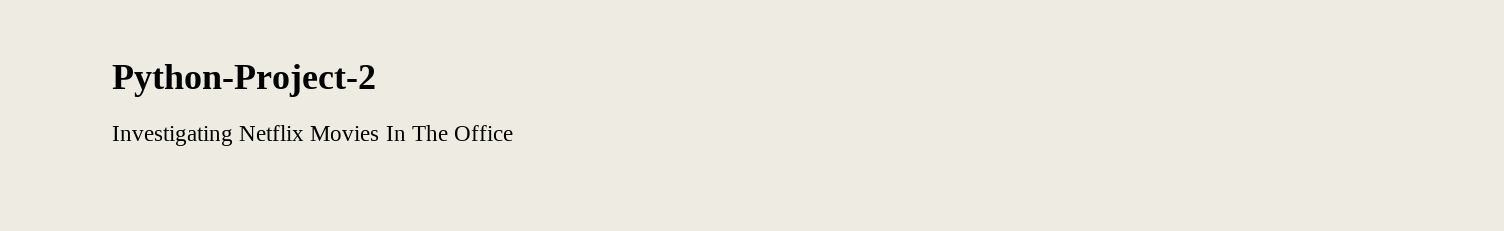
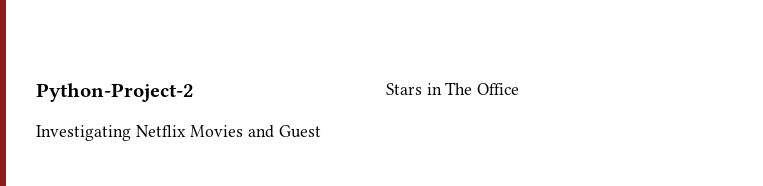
[385,126,406,141] In -> [248,125,321,138] [386,83,442,95] and Guest Stars in

